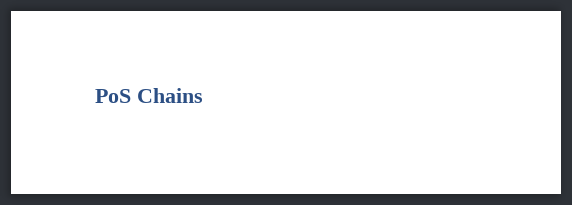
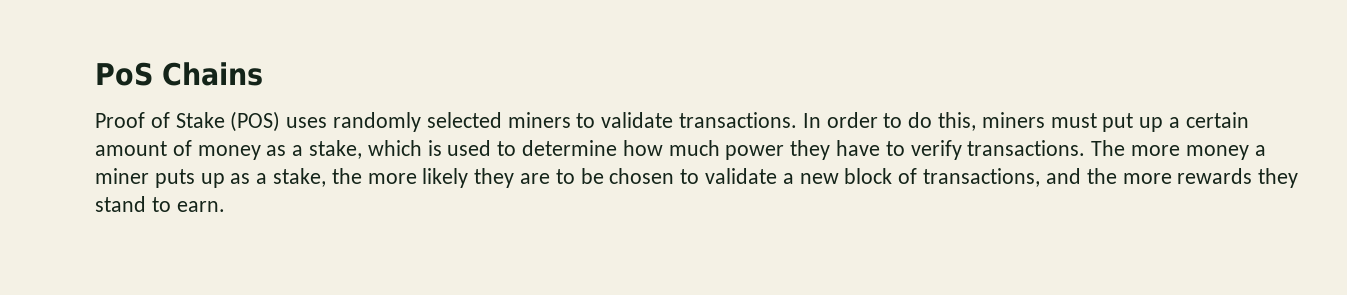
(203, 95) none -> [95,111,1249,132] [95,140,1266,160] [95,168,1299,188] [95,196,225,212] // Proof of Stake (POS) uses randomly selected miners to validate transactions. In order to do this, miners must put up a certain amount of money as a stake, which is used to determine how much power they have to verify transactions. The more money a miner puts up as a stake, the more likely they are to be chosen to validate a new block of transactions, and the more rewards they stand to earn.

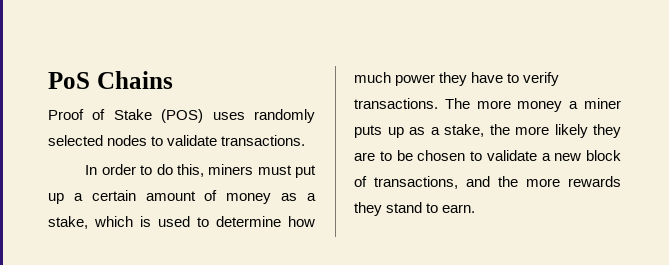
[507,112,571,128] miners -> [107,135,148,146] nodes
(798, 120) none -> (306, 140) //

